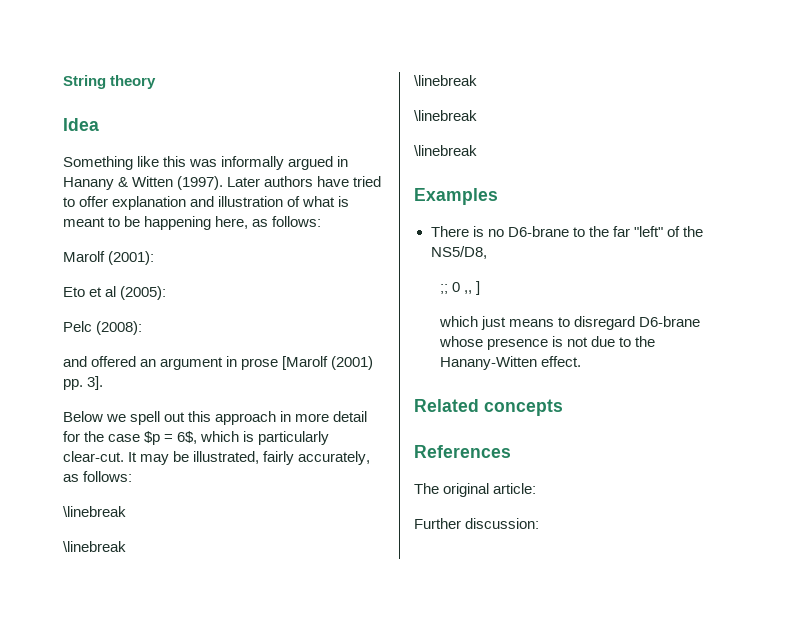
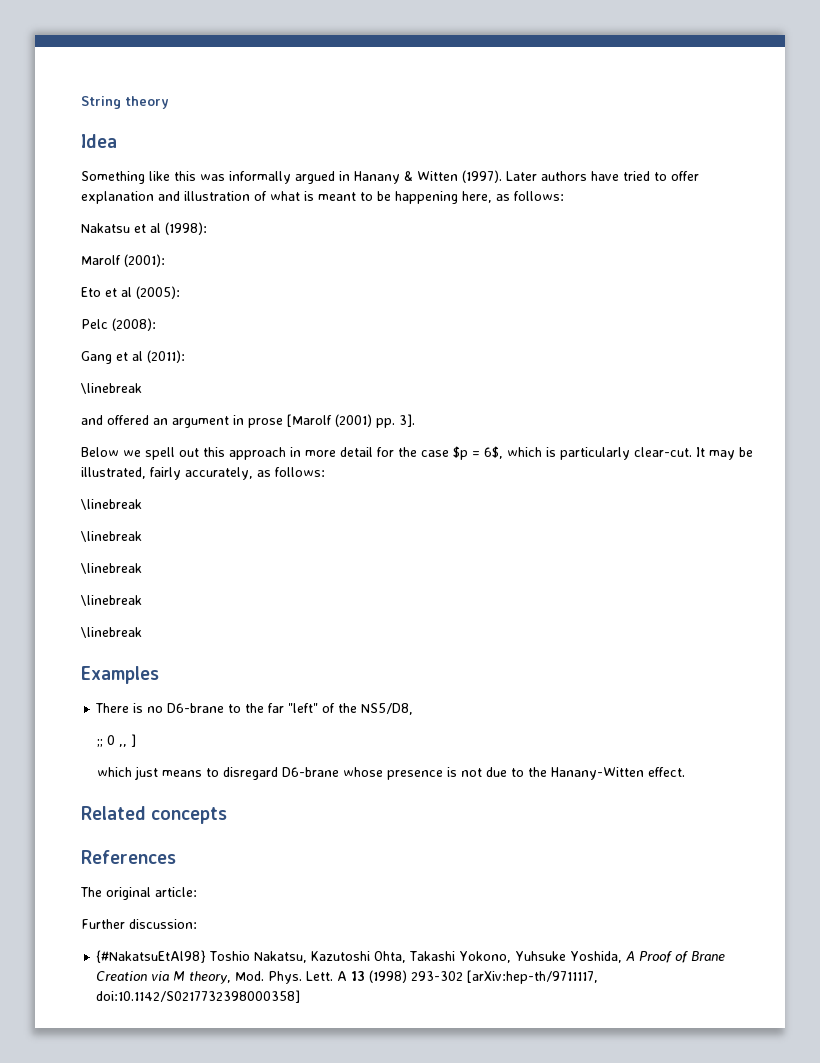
(322, 221) none -> [81,222,207,235] // Nakatsu et al (1998):
(143, 328) none -> [81,350,185,364] [80,383,142,394] // Gang et al (2011): // \linebreak
(540, 523) none -> [96,950,726,963] [96,970,599,984] [96,990,301,1003] // {#NakatsuEtAl98} Toshio Nakatsu, Kazutoshi Ohta, Takashi Yokono, Yuhsuke Yoshida, A Proof of Brane Creation via M theory, Mod. Phys. Lett. A 13 (1998) 293-302 [arXiv:hep-th/9711117, doi:10.1142/S0217732398000358]

